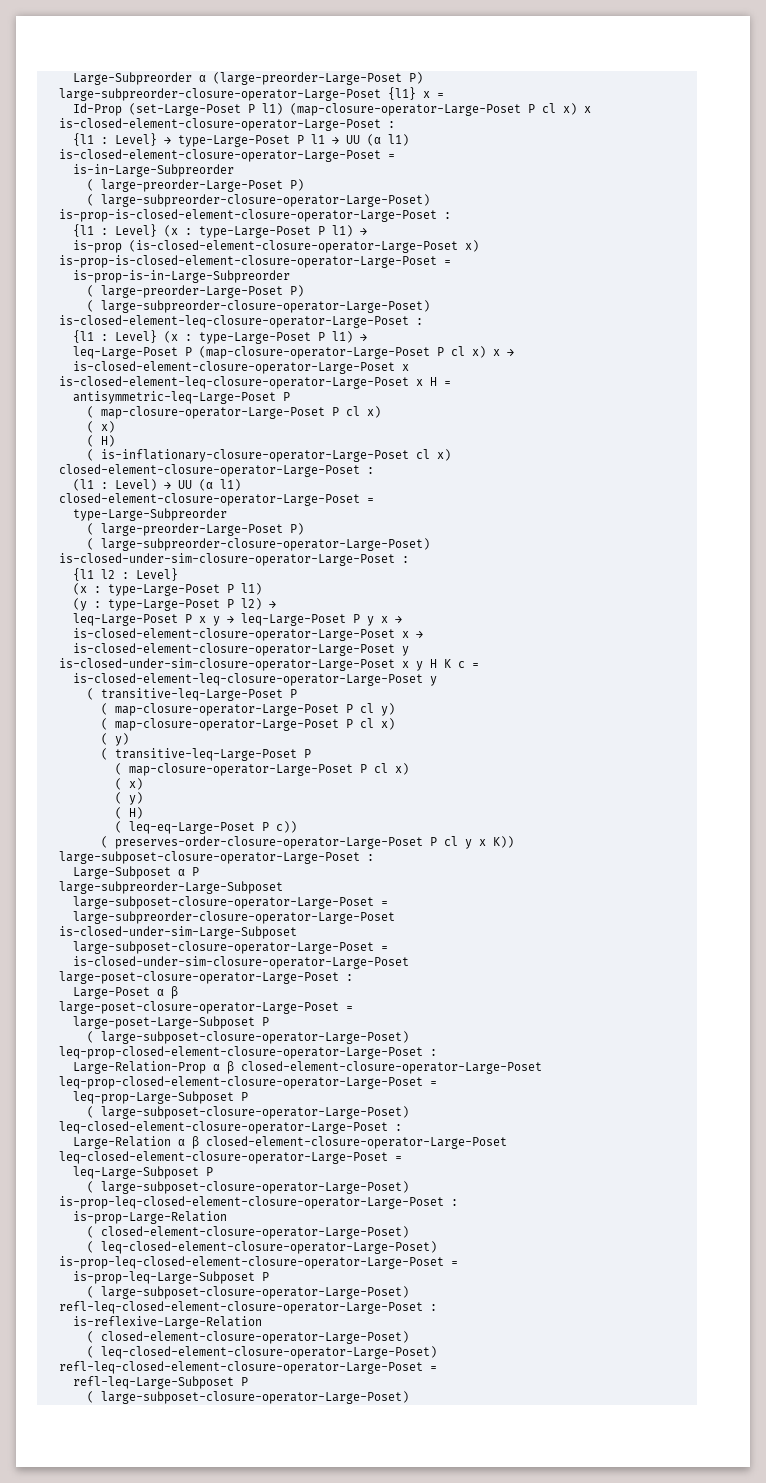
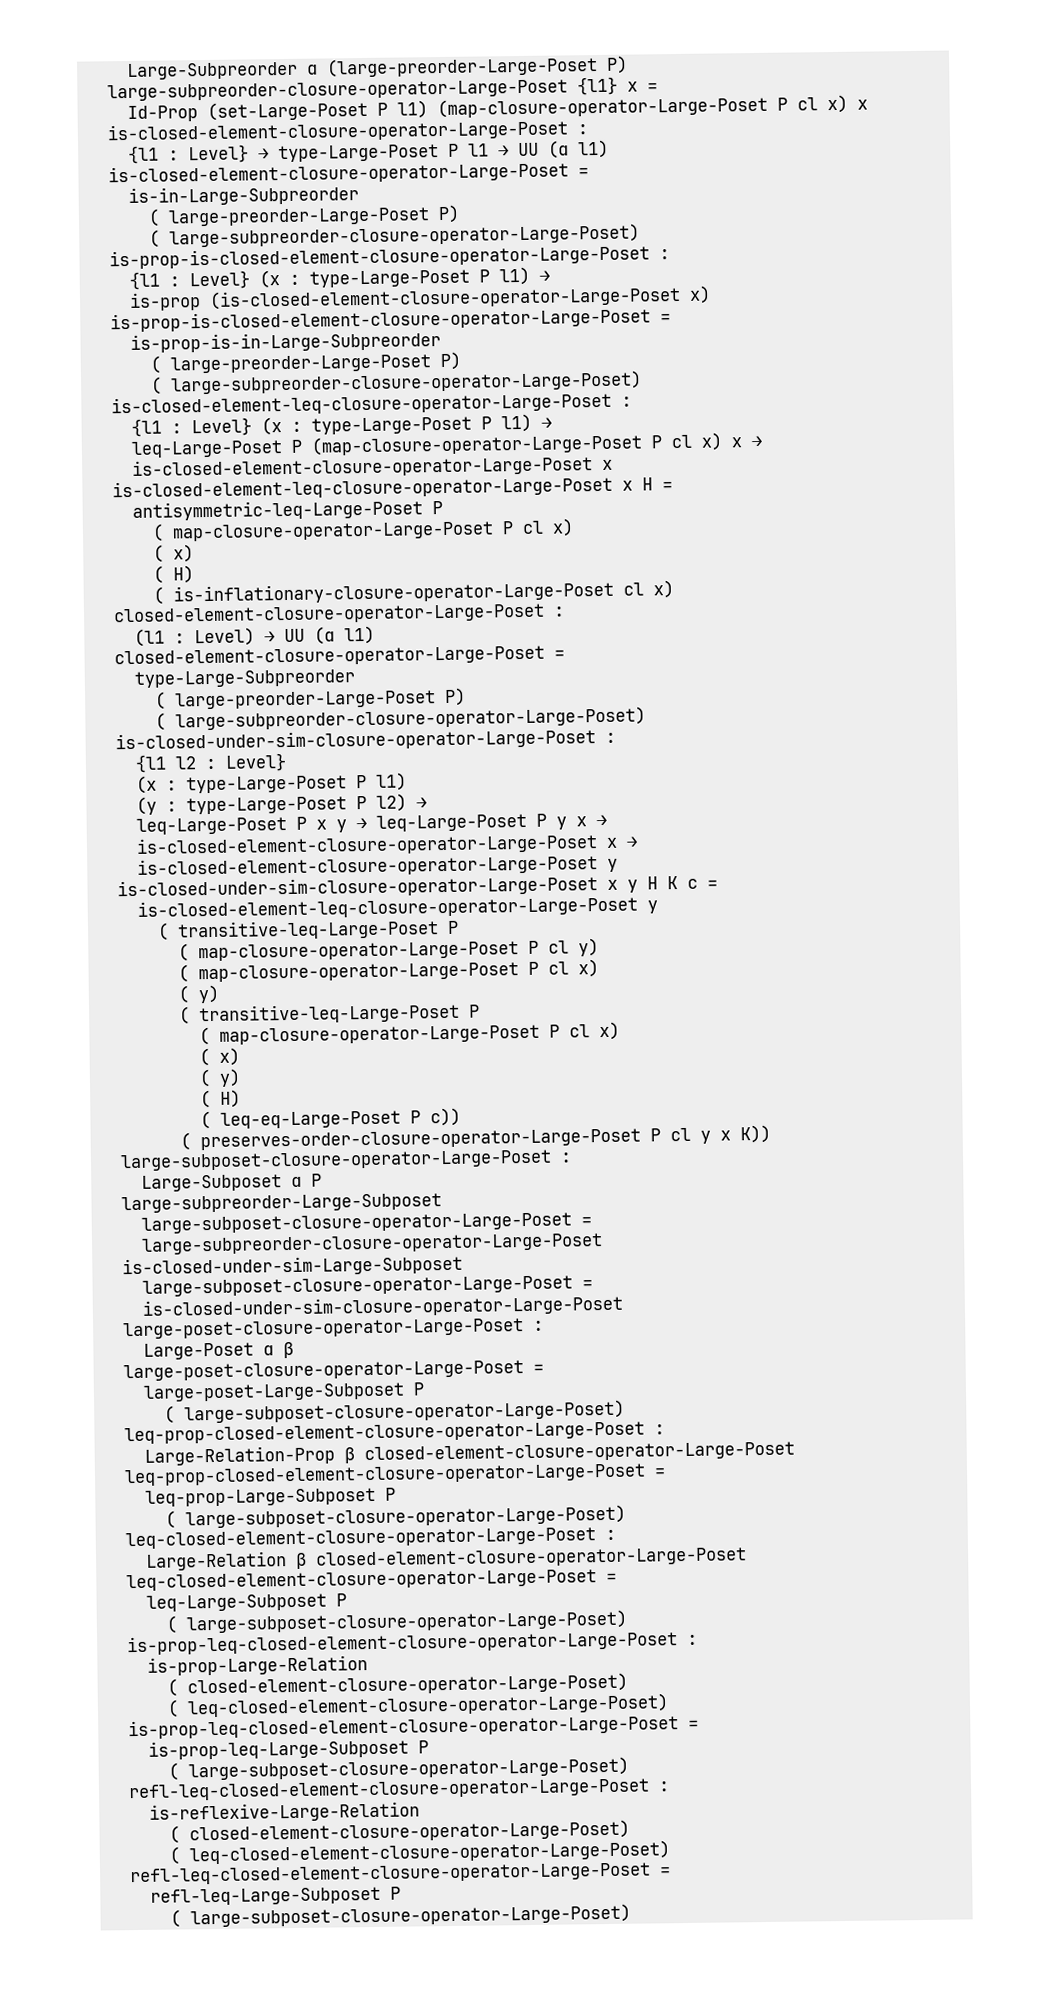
[212,1064,220,1072] α -> (335, 1455) none
[177,1139,185,1147] α -> (287, 1561) none

